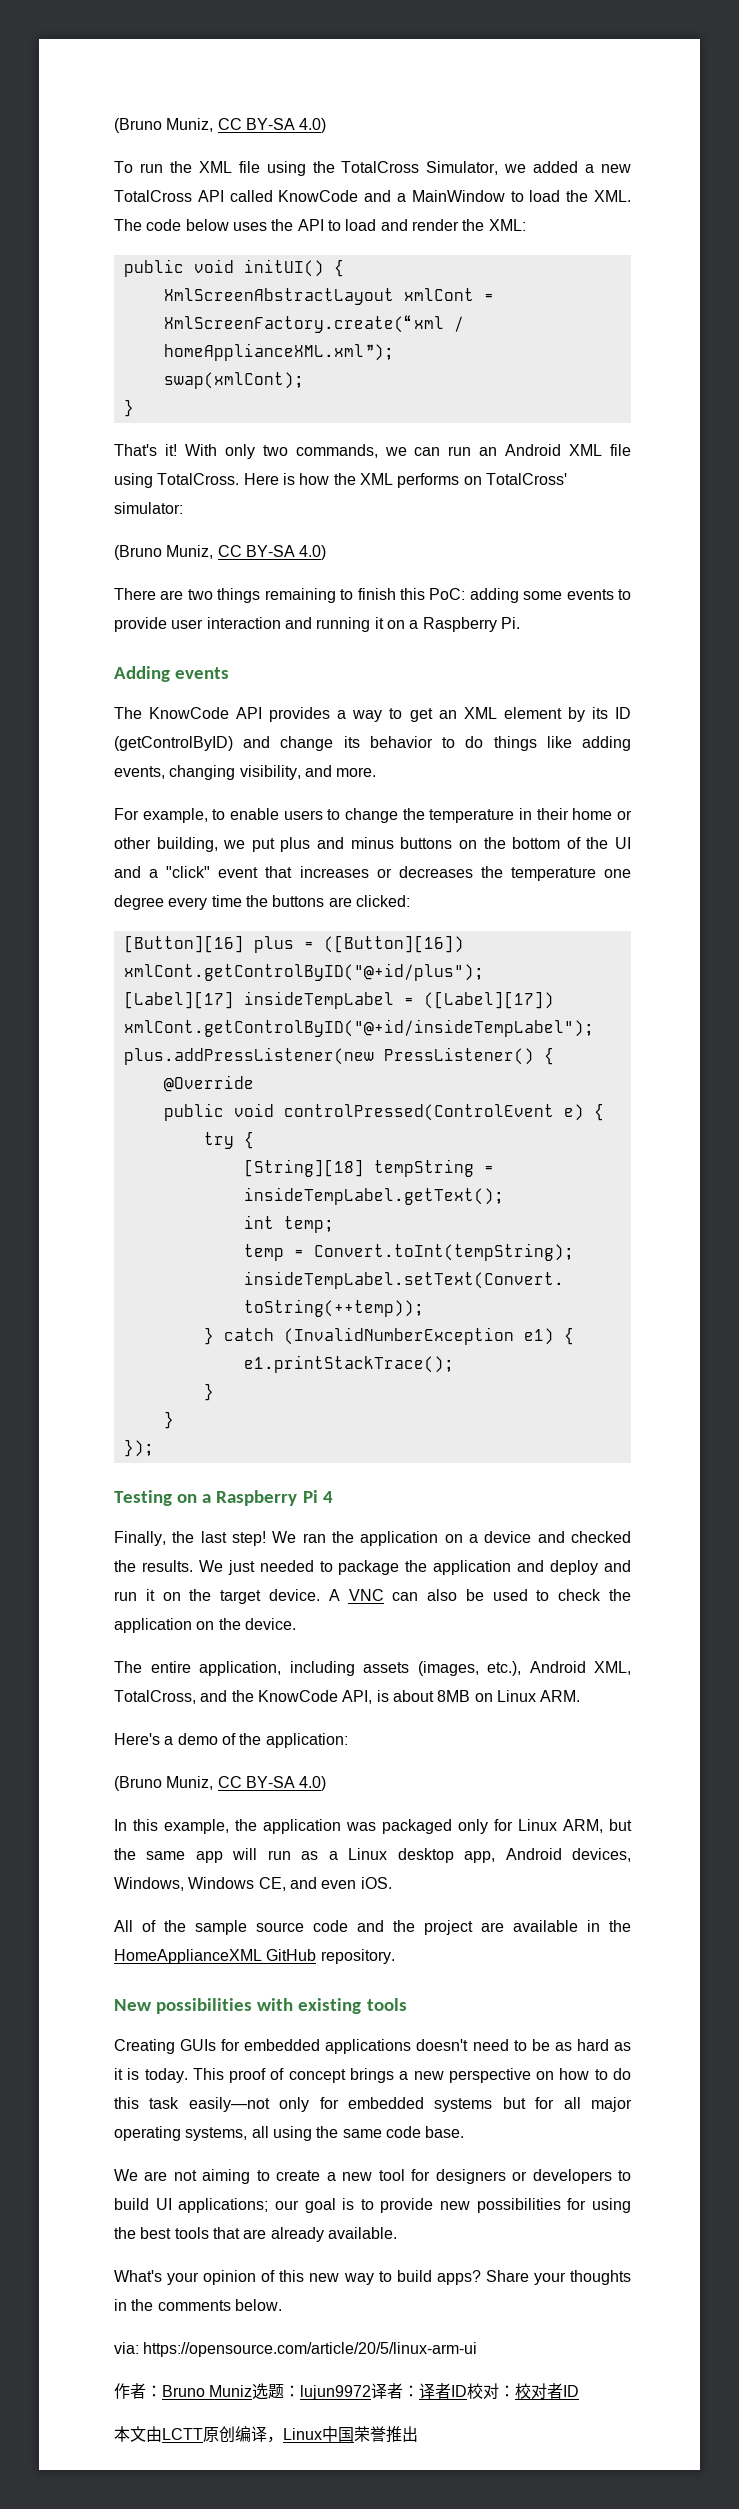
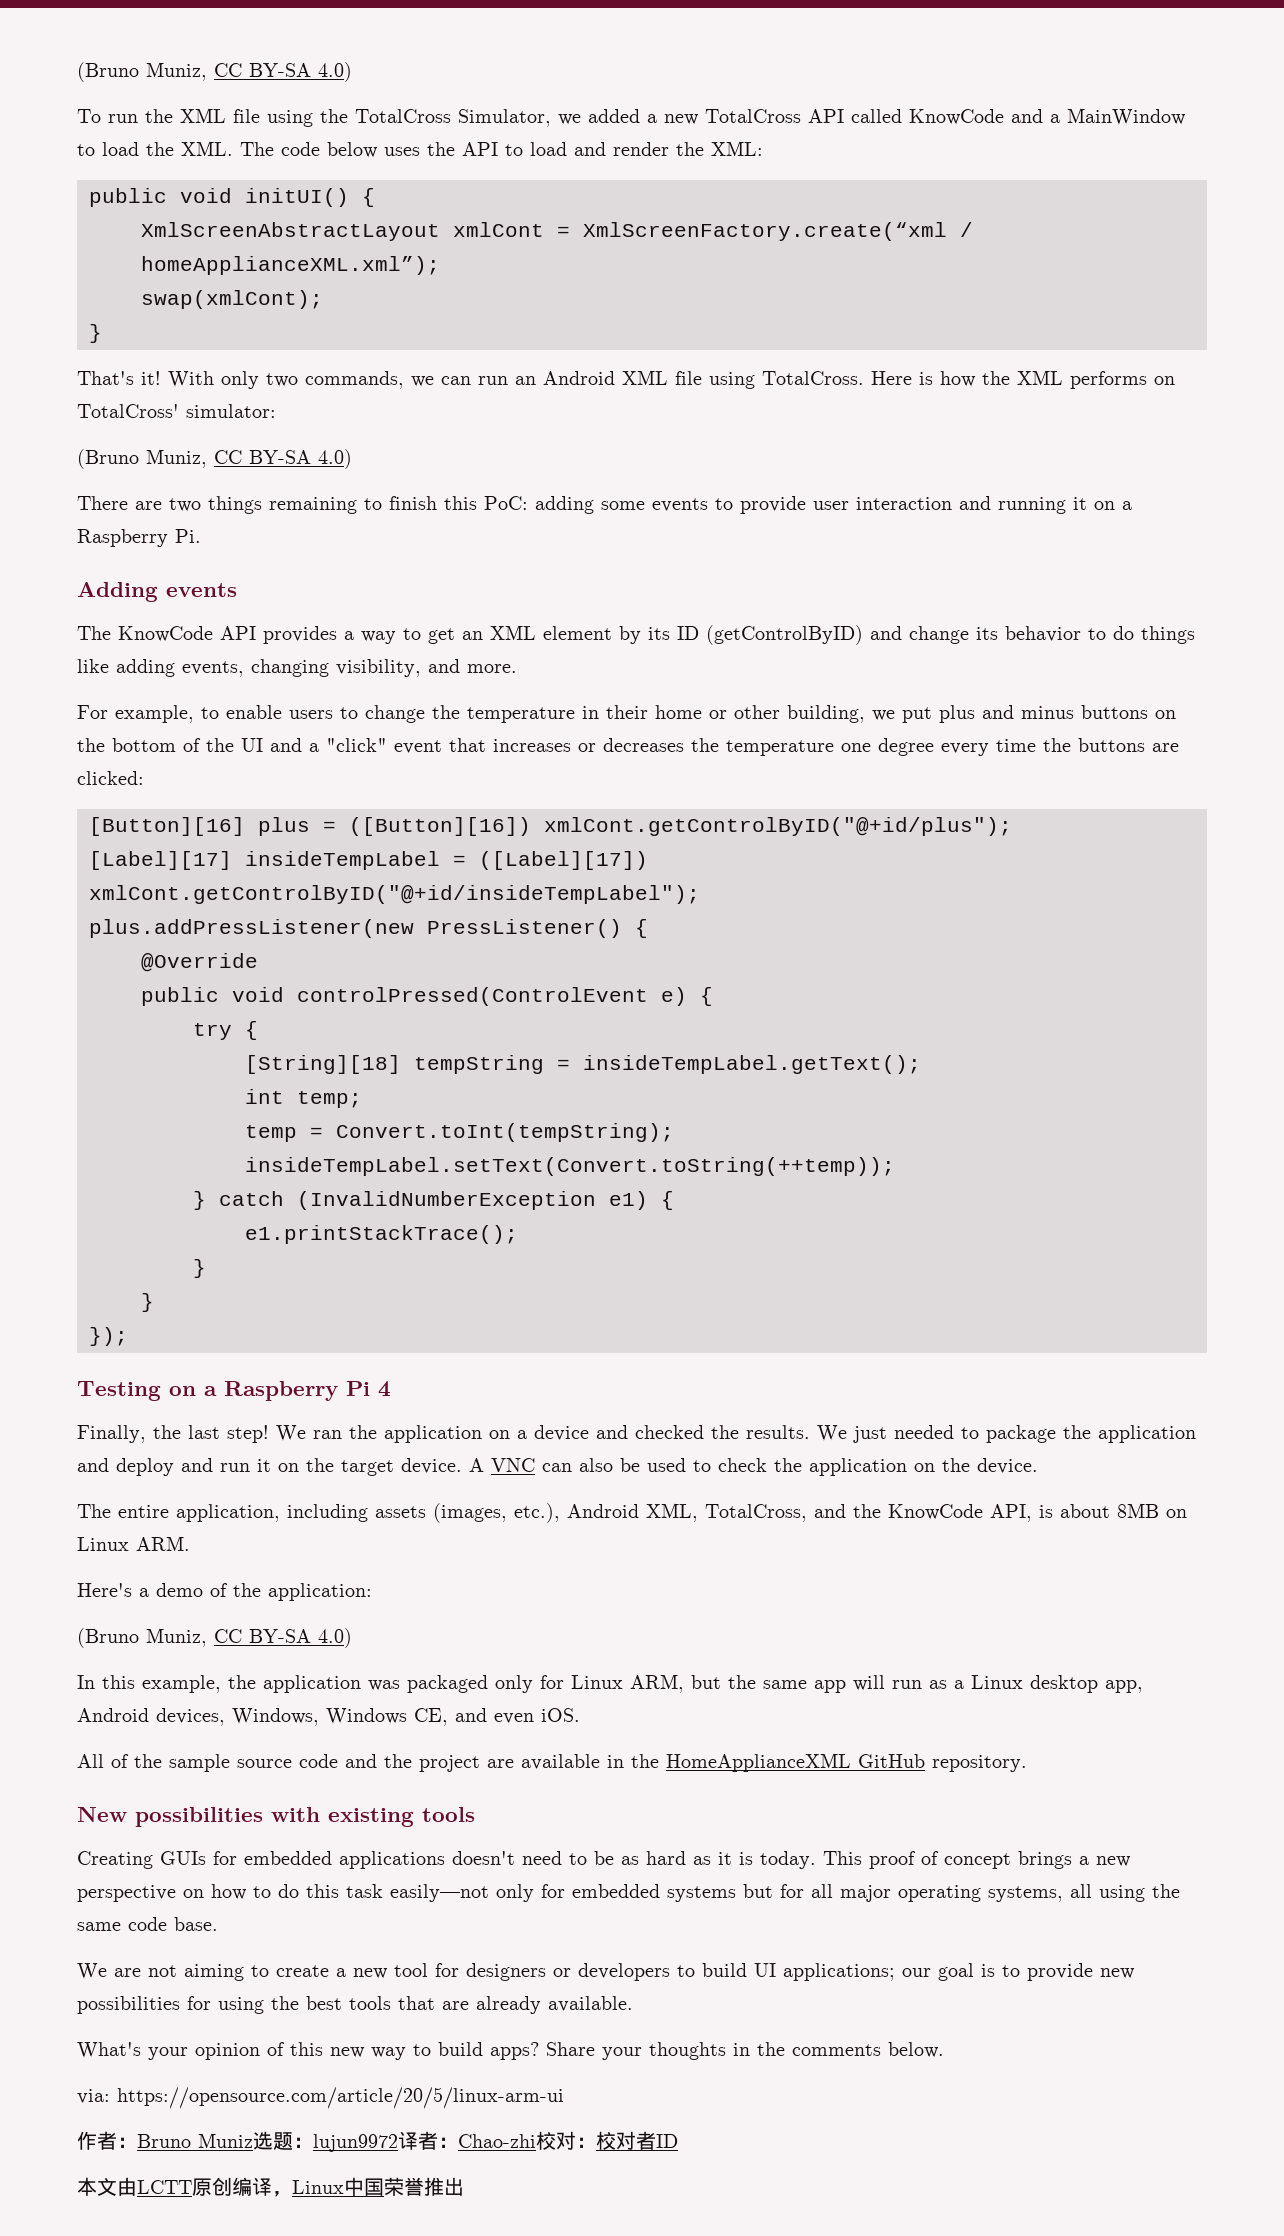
[419,2383,468,2399] 译者ID -> [458,2134,536,2148] Chao-zhi

